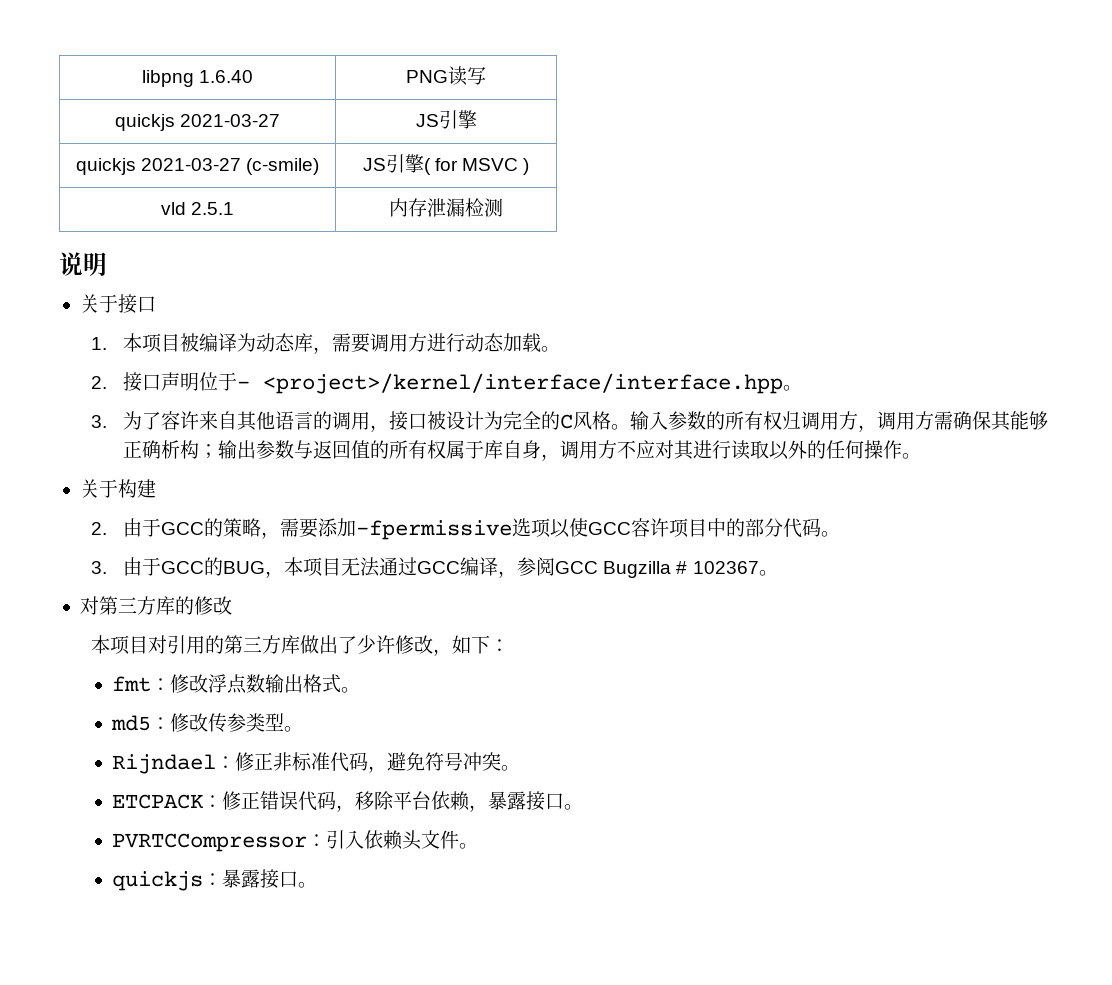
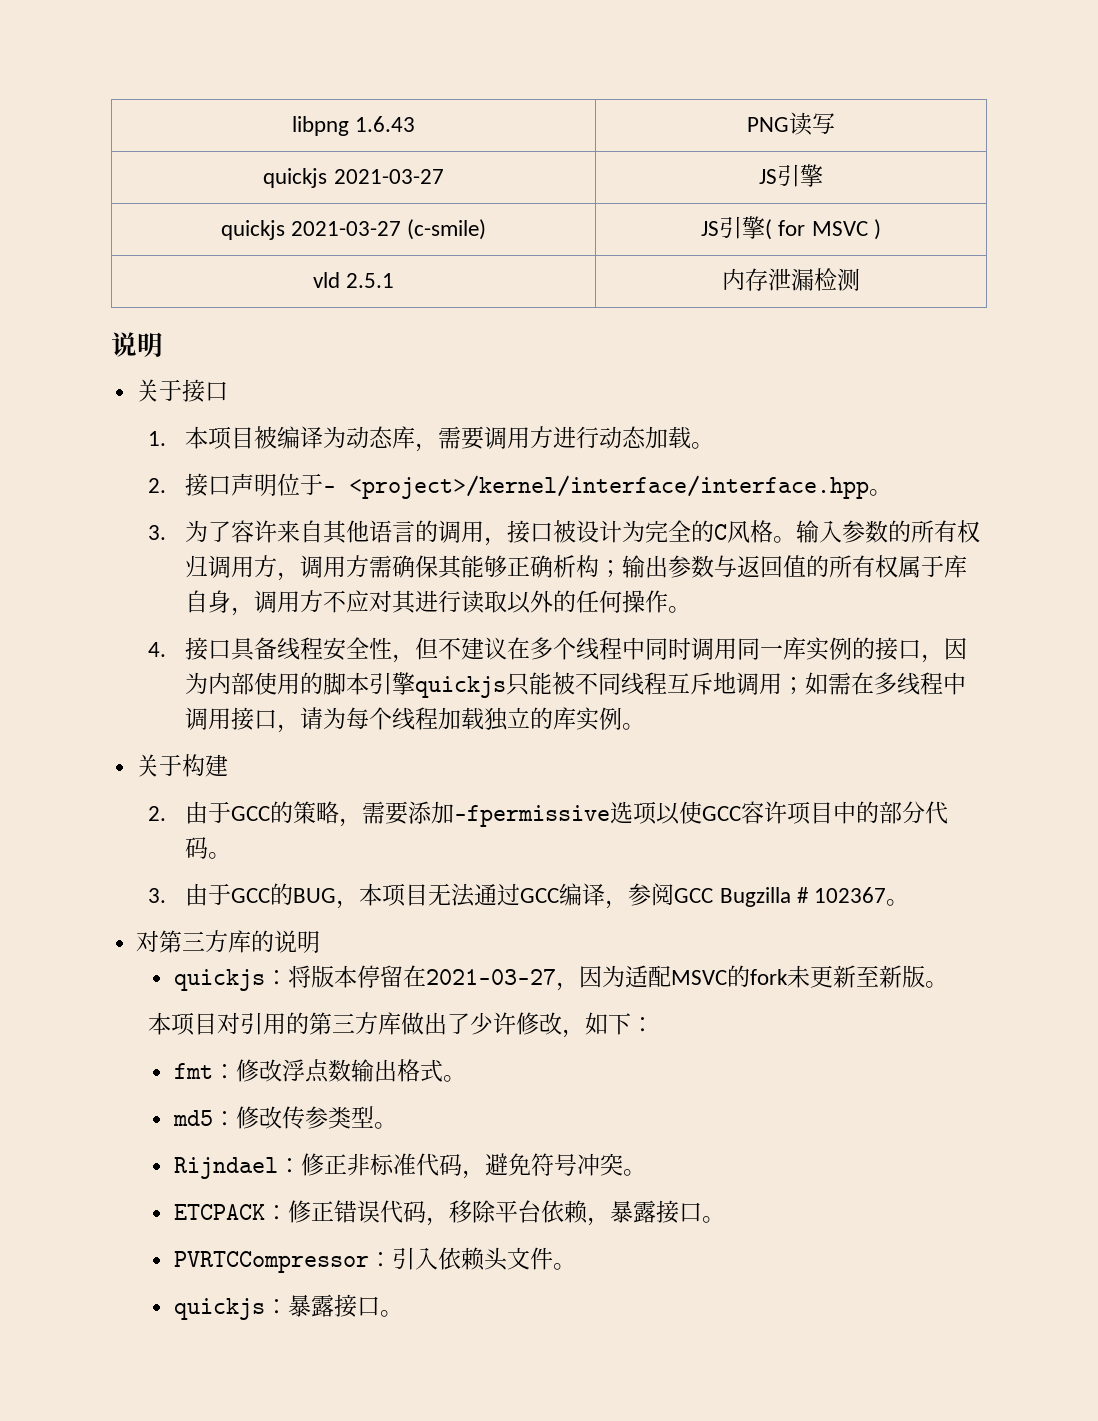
[199,70,254,83] 1.6.40 -> [355,116,416,132] 1.6.43
(922, 456) none -> [148,637,968,663] [185,672,967,698] [185,707,646,733] // 4.接口具备线程安全性，但不建议在多个线程中同时调用同一库实例的接口，因为内部使用的脚本引擎quickjs只能被不同线程互斥地调用；如需在多线程中调用接口，请为每个线程加载独立的库实例。
[193,596,232,615] 修改 -> [274,930,321,953] [173,965,948,991] 说明 // quickjs：将版本停留在2021-03-27，因为适配MSVC的fork未更新至新版。

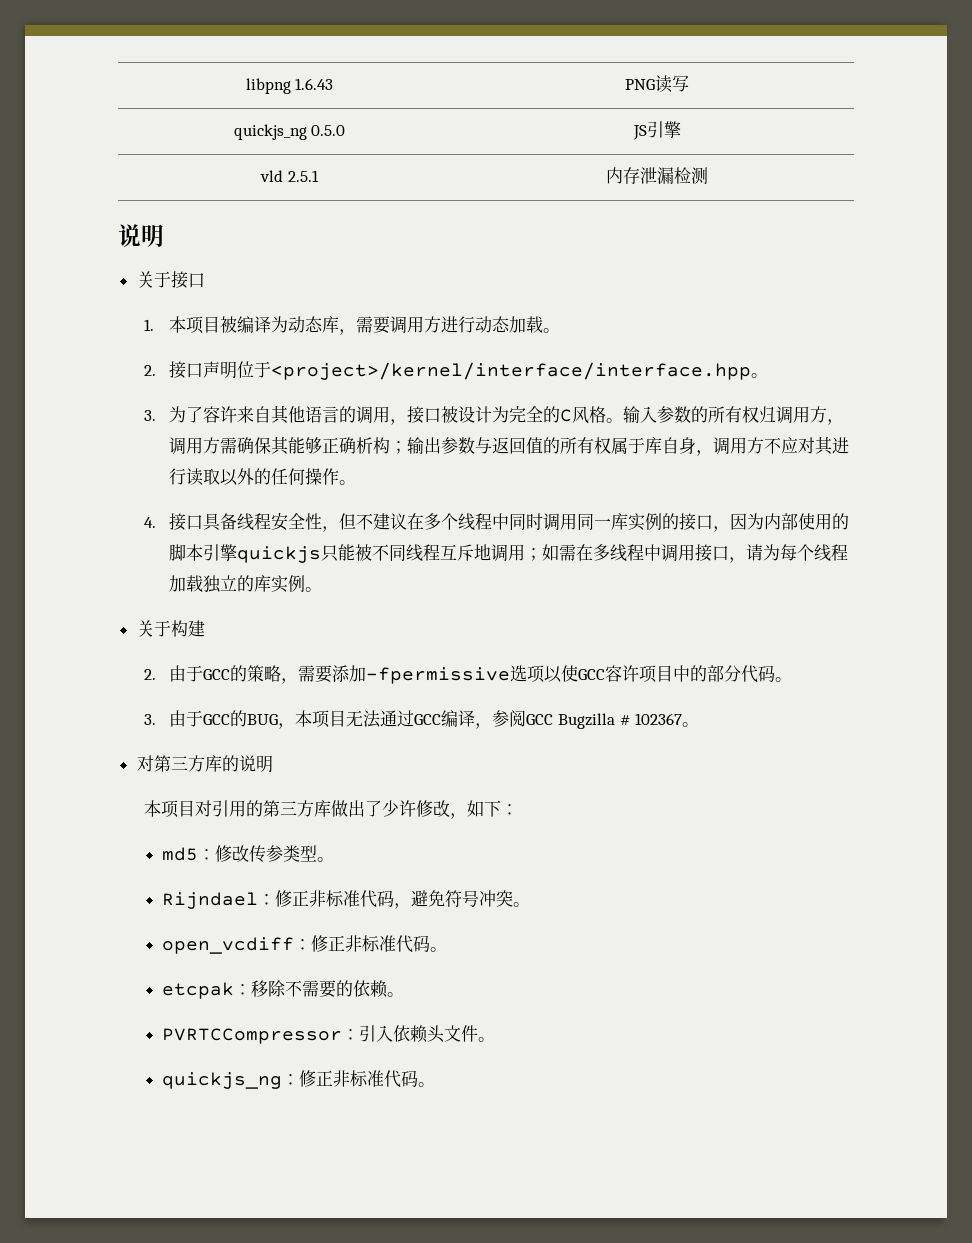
[263,168,444,188] [759,164,823,187] [220,219,487,240] [701,216,881,240] quickjs 2021-03-27 | JS引擎 // quickjs 2021-03-27 (c-smile) | JS引擎( for MSVC ) -> [233,124,346,140] [632,121,681,140] quickjs_ng 0.5.0 | JS引擎
[323,486,337,493] - -> (272, 369) none
[173,965,948,991] // quickjs：将版本停留在2021-03-27，因为适配MSVC的fork未更新至新版。 -> (273, 764) none
[173,1059,466,1083] // fmt：修改浮点数输出格式。 -> (518, 809) none
[173,1200,702,1226] ETCPACK：修正错误代码，移除平台依赖，暴露接口 -> [162,935,448,954] [162,980,389,999] open_vcdiff：修正非标准代码。 // etcpak：移除不需要的依赖
[173,1294,380,1320] quickjs：暴露接口 -> [162,1070,419,1089] quickjs_ng：修正非标准代码

